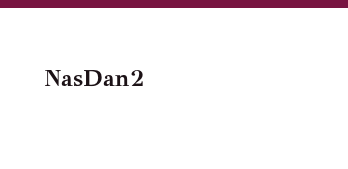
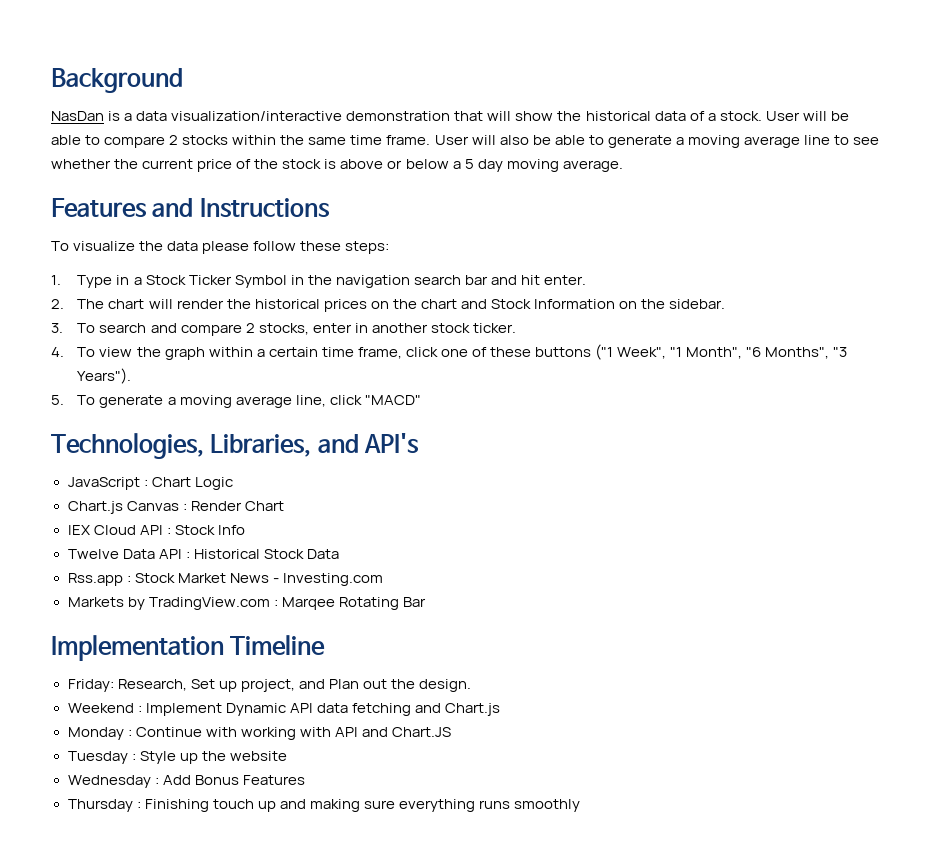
[44,70,144,87] NasDan2 -> [51,68,183,93] [51,111,849,121] [51,135,880,148] [51,159,623,172] [51,198,330,218] [51,241,390,254] [51,275,587,288] [51,299,726,312] [51,323,516,336] [51,344,848,360] [77,368,132,384] [51,395,421,408] [51,433,419,459] [67,477,233,490] [67,501,284,514] [67,525,245,535] [67,549,339,559] [67,573,383,586] [67,597,426,610] [51,635,326,661] [67,679,471,692] [67,703,500,716] [67,727,451,740] [67,751,287,764] [67,775,305,788] [67,799,580,812] Background // NasDan is a data visualization/interactive demonstration that will show the historical data of a stock. User will be able to compare 2 stocks within the same time frame. User will also be able to generate a moving average line to see whether the current price of the stock is above or below a 5 day moving average. // Features and Instructions // To visualize the data please follow these steps: // 1. Type in a Stock Ticker Symbol in the navigation search bar and hit enter. // 2. The chart will render the historical prices on the chart and Stock Information on the sidebar. // 3. To search and compare 2 stocks, enter in another stock ticker. // 4. To view the graph within a certain time frame, click one of these buttons ("1 Week", "1 Month", "6 Months", "3 Years"). // 5. To generate a moving average line, click "MACD" // Technologies, Libraries, and API's // JavaScript : Chart Logic // Chart.js Canvas : Render Chart // IEX Cloud API : Stock Info // Twelve Data API : Historical Stock Data // Rss.app : Stock Market News - Investing.com // Markets by TradingView.com : Marqee Rotating Bar // Implementation Timeline // Friday: Research, Set up project, and Plan out the design. // Weekend : Implement Dynamic API data fetching and Chart.js // Monday : Continue with working with API and Chart.JS // Tuesday : Style up the website // Wednesday : Add Bonus Features // Thursday : Finishing touch up and making sure everything runs smoothly

